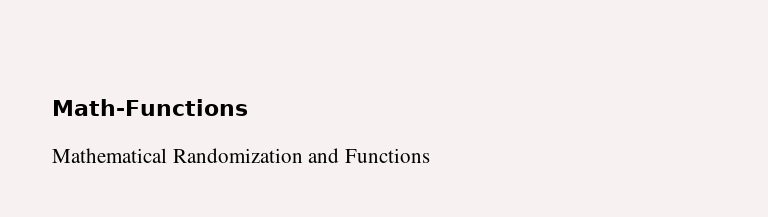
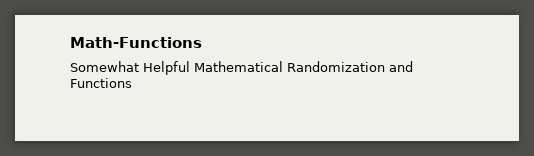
(248, 107) none -> [70,61,190,75] Somewhat Helpful

